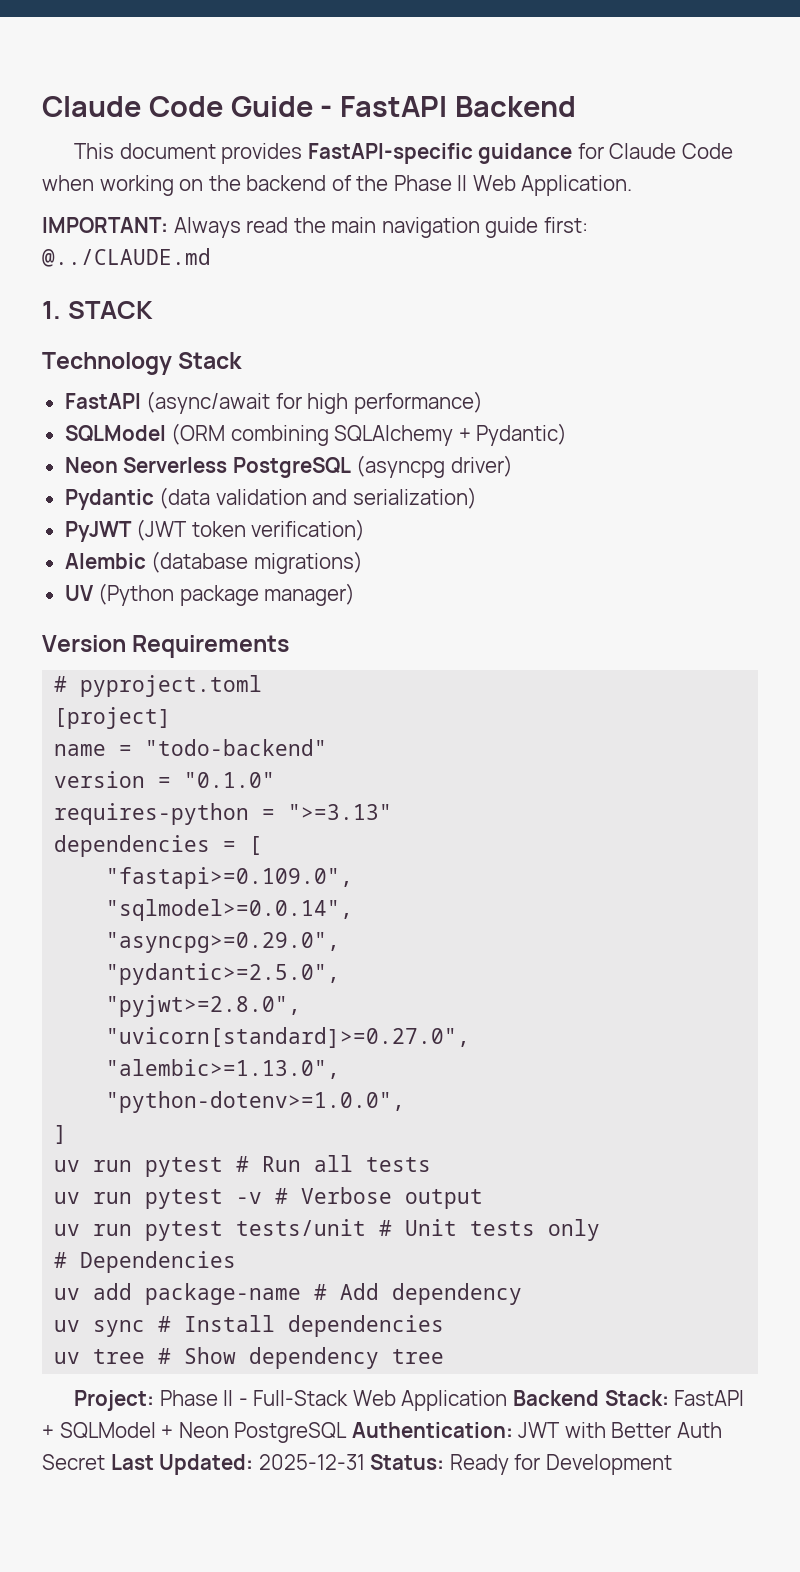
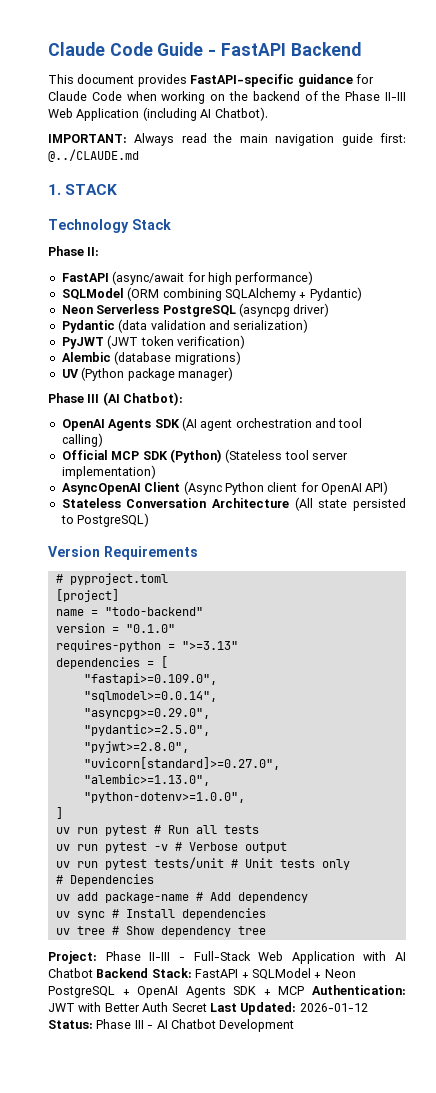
[457,175,633,196] II Web Application. -> [385,92,407,101] [48,107,268,121] II-III Web Application (including AI Chatbot).
(243, 360) none -> [48,246,100,256] // Phase II:
(356, 594) none -> [48,392,184,406] [61,417,363,431] [61,433,103,447] [61,449,348,463] [61,465,156,479] [61,481,389,495] [61,497,406,511] [60,513,150,527] // Phase III (AI Chatbot): // OpenAI Agents SDK (AI agent orchestration and tool calling) // Official MCP SDK (Python) (Stateless tool server implementation) // AsyncOpenAI Client (Async Python client for OpenAI API) // Stateless Conversation Architecture (All state persisted to PostgreSQL)
[223,1390,234,1406] II -> [149,952,171,961] II-III
(508, 1400) none -> [363,951,406,961] [48,968,93,978] with AI Chatbot
(348, 1432) none -> [122,986,305,998] + OpenAI Agents SDK + MCP
[258,1454,541,1475] 2025-12-31 Status: Ready for -> [299,1003,368,1012] [48,1019,216,1029] 2026-01-12 Status: Phase III - AI Chatbot

